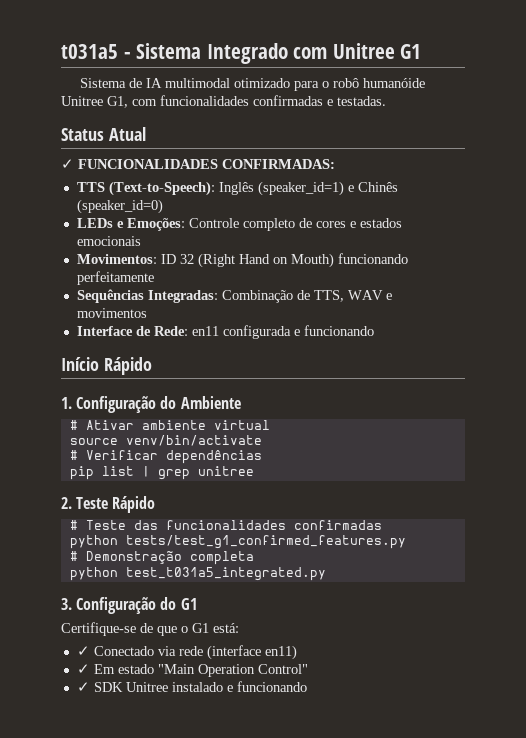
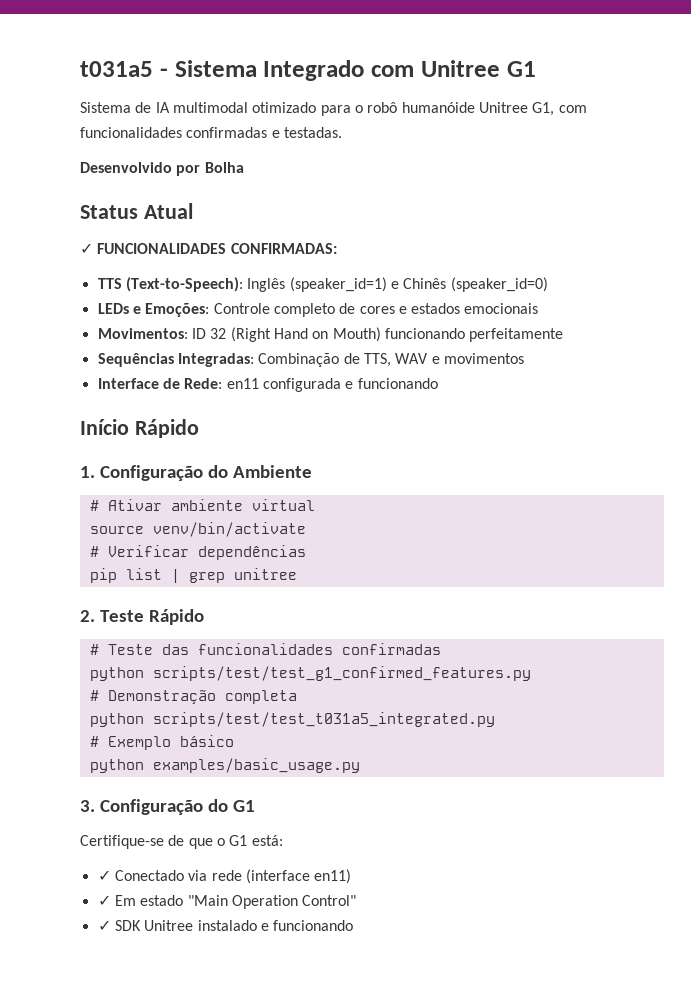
(386, 101) none -> [80,162,244,176] // Desenvolvido por Bolha
[125,535,406,549] tests/test_g1_confirmed_features.py -> [152,666,531,681] scripts/test/test_g1_confirmed_features.py
[125,567,326,581] test_t031a5_integrated.py -> [152,712,495,727] [89,735,234,750] [89,758,360,773] scripts/test/test_t031a5_integrated.py // # Exemplo básico // python examples/basic_usage.py

